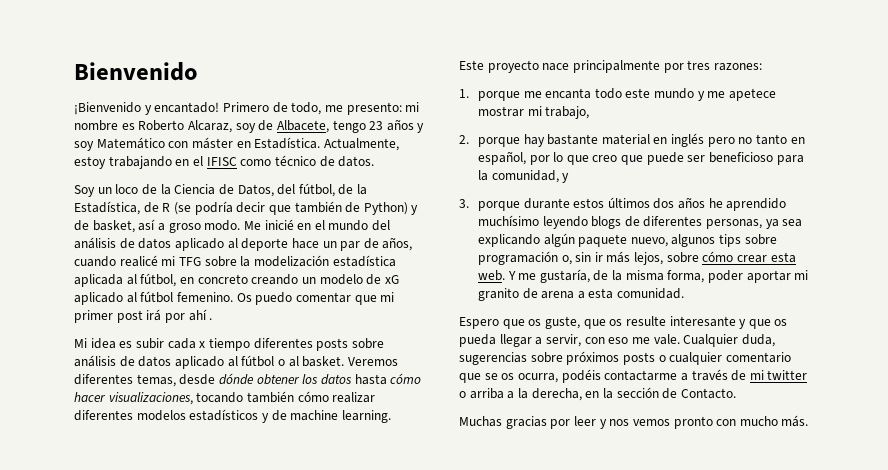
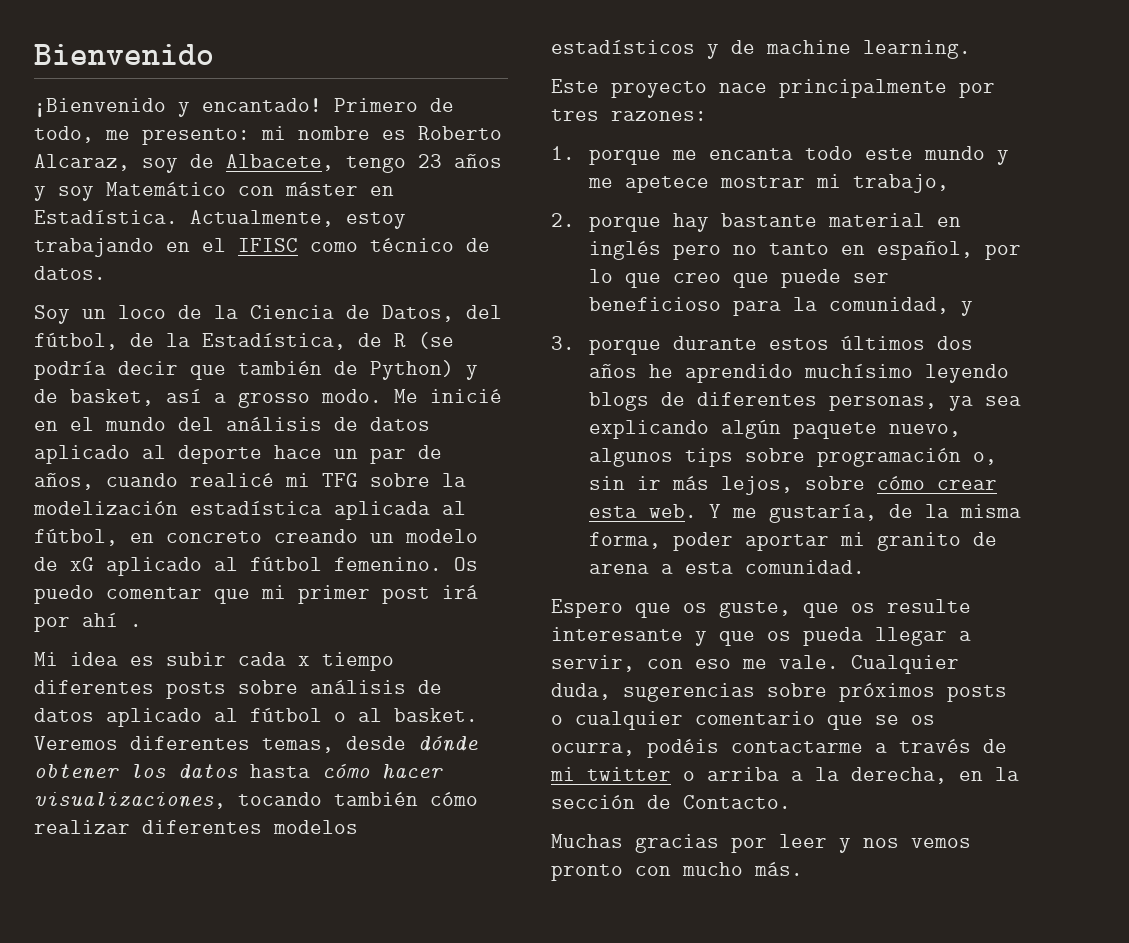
[168,223,201,233] groso -> [238,392,310,408] grosso

